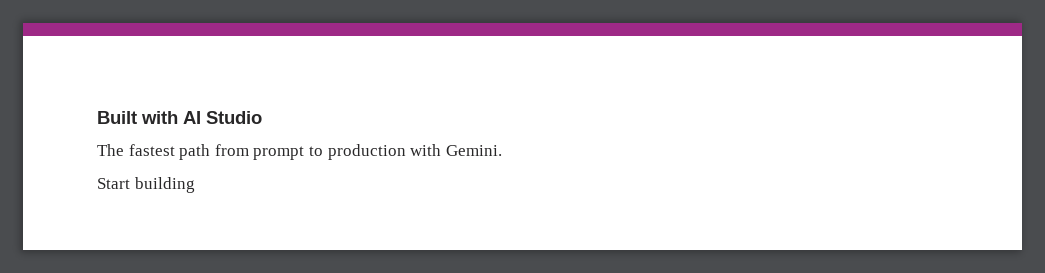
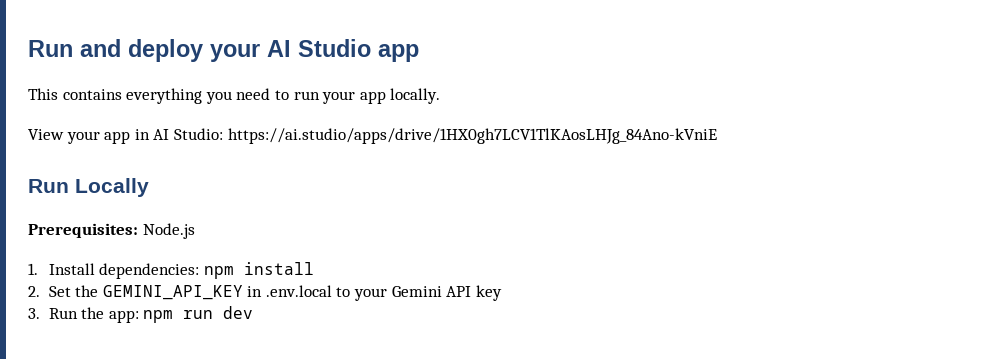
[97,111,262,124] [97,144,502,160] [97,177,195,193] Built with AI Studio // The fastest path from prompt to production with Gemini. // Start building -> [28,39,419,62] [28,88,441,104] [28,128,717,144] [28,178,149,197] [28,223,195,239] [28,262,314,279] [28,285,502,301] [28,306,254,323] Run and deploy your AI Studio app // This contains everything you need to run your app locally. // View your app in AI Studio: https://ai.studio/apps/drive/1HX0gh7LCV1TlKAosLHJg_84Ano-kVniE // Run Locally // Prerequisites: Node.js // 1. Install dependencies: npm install // 2. Set the GEMINI_API_KEY in .env.local to your Gemini API key // 3. Run the app: npm run dev

